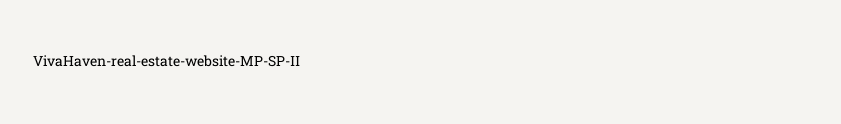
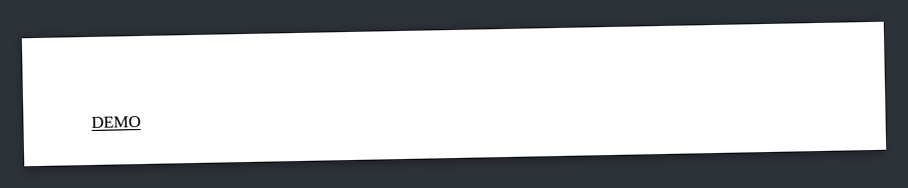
[33,55,300,67] VivaHaven-real-estate-website-MP-SP-II -> [91,116,141,128] DEMO

